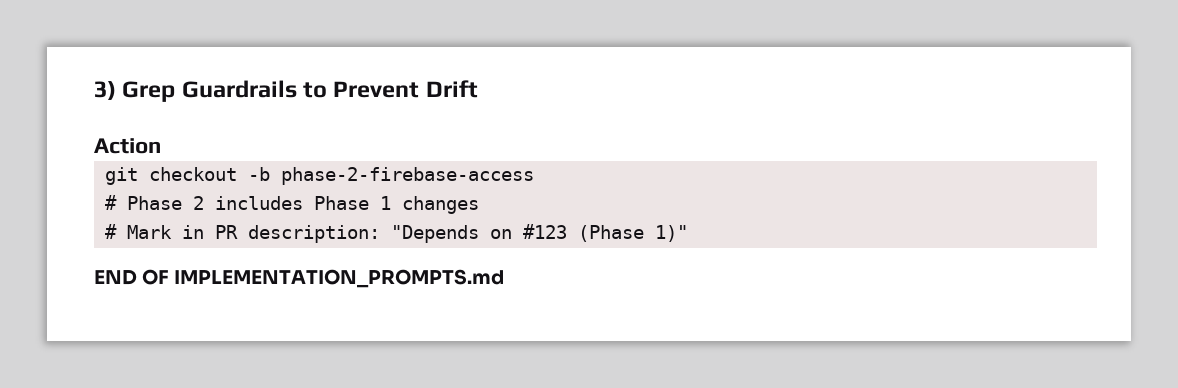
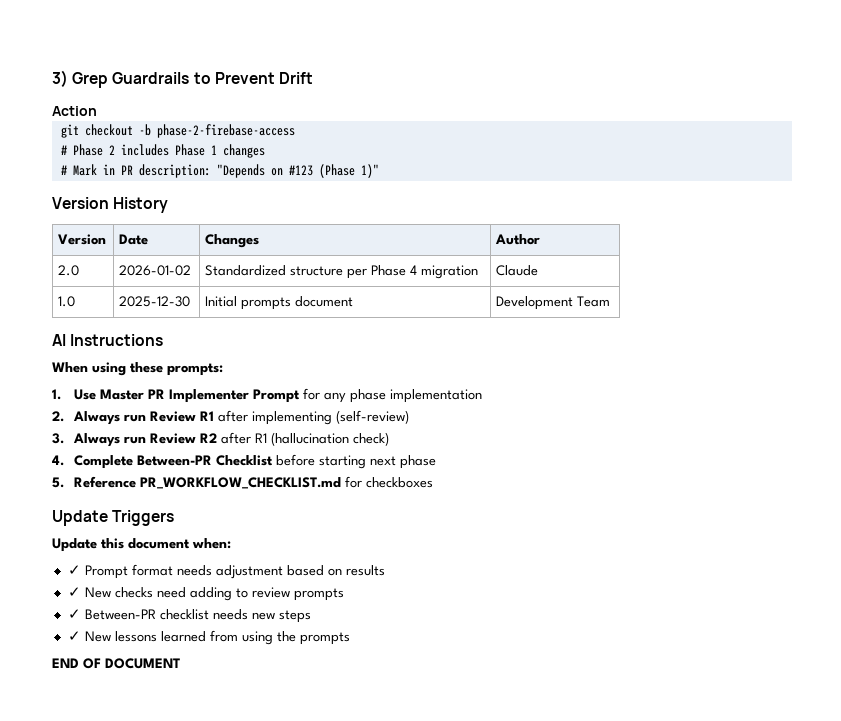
(689, 233) none -> [52,197,169,213] [58,234,107,245] [119,234,149,245] [205,234,260,248] [495,234,541,245] [58,265,80,276] [119,265,192,276] [205,265,479,279] [496,265,539,276] [58,296,76,307] [119,296,191,307] [205,296,354,310] [496,296,611,310] [52,334,164,346] [52,362,223,376] [52,388,483,403] [52,410,410,425] [52,432,390,447] [52,454,437,469] [52,476,434,489] [52,510,175,526] [52,538,231,552] [67,564,385,579] [67,587,344,601] [67,609,311,623] [67,630,350,645] // Version History // Version | Date | Changes | Author // 2.0 | 2026-01-02 | Standardized structure per Phase 4 migration | Claude // 1.0 | 2025-12-30 | Initial prompts document | Development Team // AI Instructions // When using these prompts: // 1. Use Master PR Implementer Prompt for any phase implementation // 2. Always run Review R1 after implementing (self-review) // 3. Always run Review R2 after R1 (hallucination check) // 4. Complete Between-PR Checklist before starting next phase // 5. Reference PR_WORKFLOW_CHECKLIST.md for checkboxes // Update Triggers // Update this document when: // ✓ Prompt format needs adjustment based on results // ✓ New checks need adding to review prompts // ✓ Between-PR checklist needs new steps // ✓ New lessons learned from using the prompts
[174,269,505,288] IMPLEMENTATION_PROMPTS.md -> [105,658,180,669] DOCUMENT

